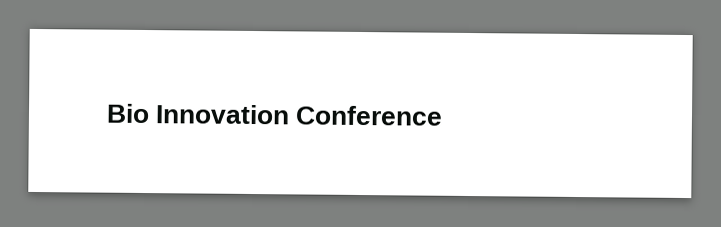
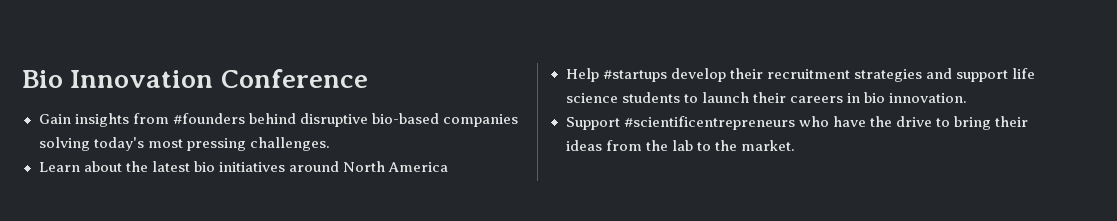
(444, 115) none -> [38,113,518,127] [38,137,330,151] [38,161,448,172] [565,68,1035,82] [565,92,967,103] [565,116,1028,130] [565,140,795,151] // Gain insights from #founders behind disruptive bio-based companies solving today's most pressing challenges. // Learn about the latest bio initiatives around North America // Help #startups develop their recruitment strategies and support life science students to launch their careers in bio innovation. // Support #scientificentrepreneurs who have the drive to bring their ideas from the lab to the market.

